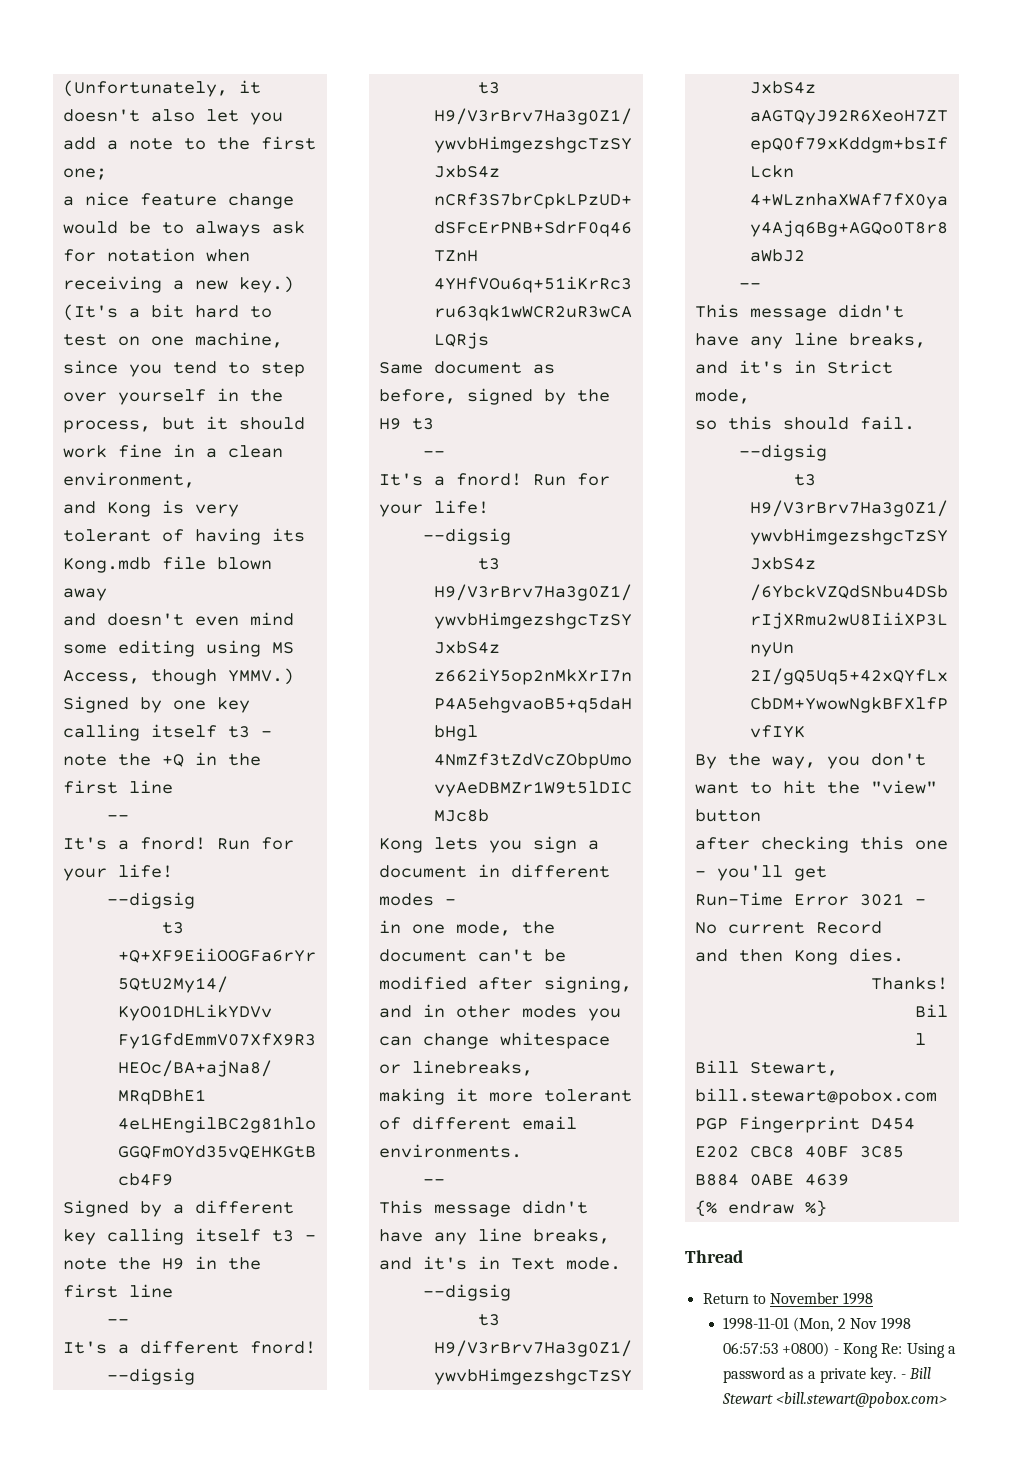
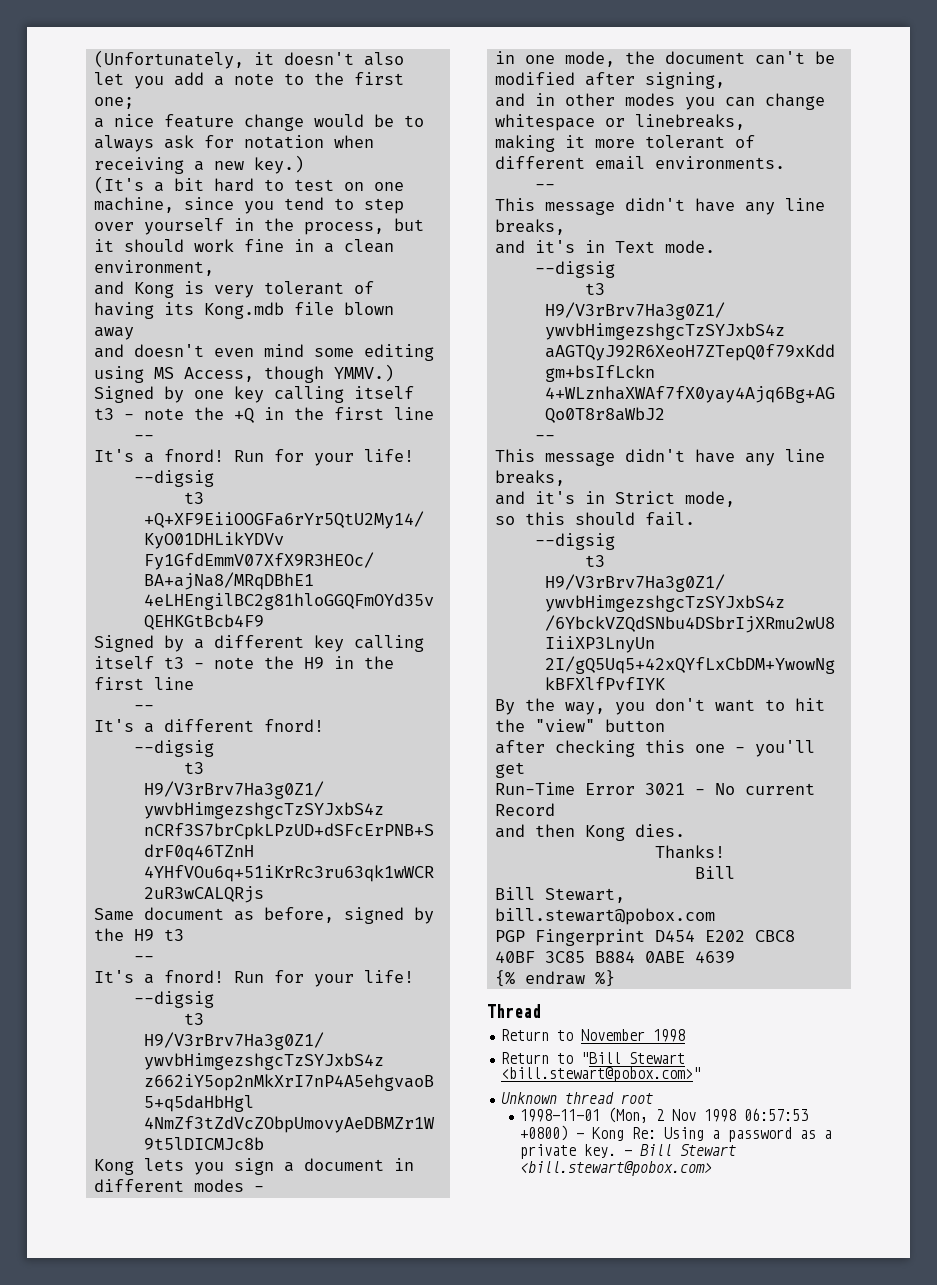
(873, 1298) none -> [500,1052,685,1064] [500,1067,701,1082] [500,1092,653,1104] // Return to "Bill Stewart <bill.stewart@pobox.com>" // Unknown thread root

